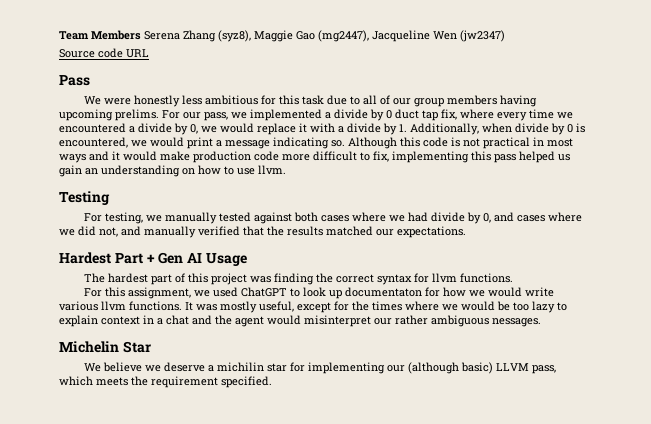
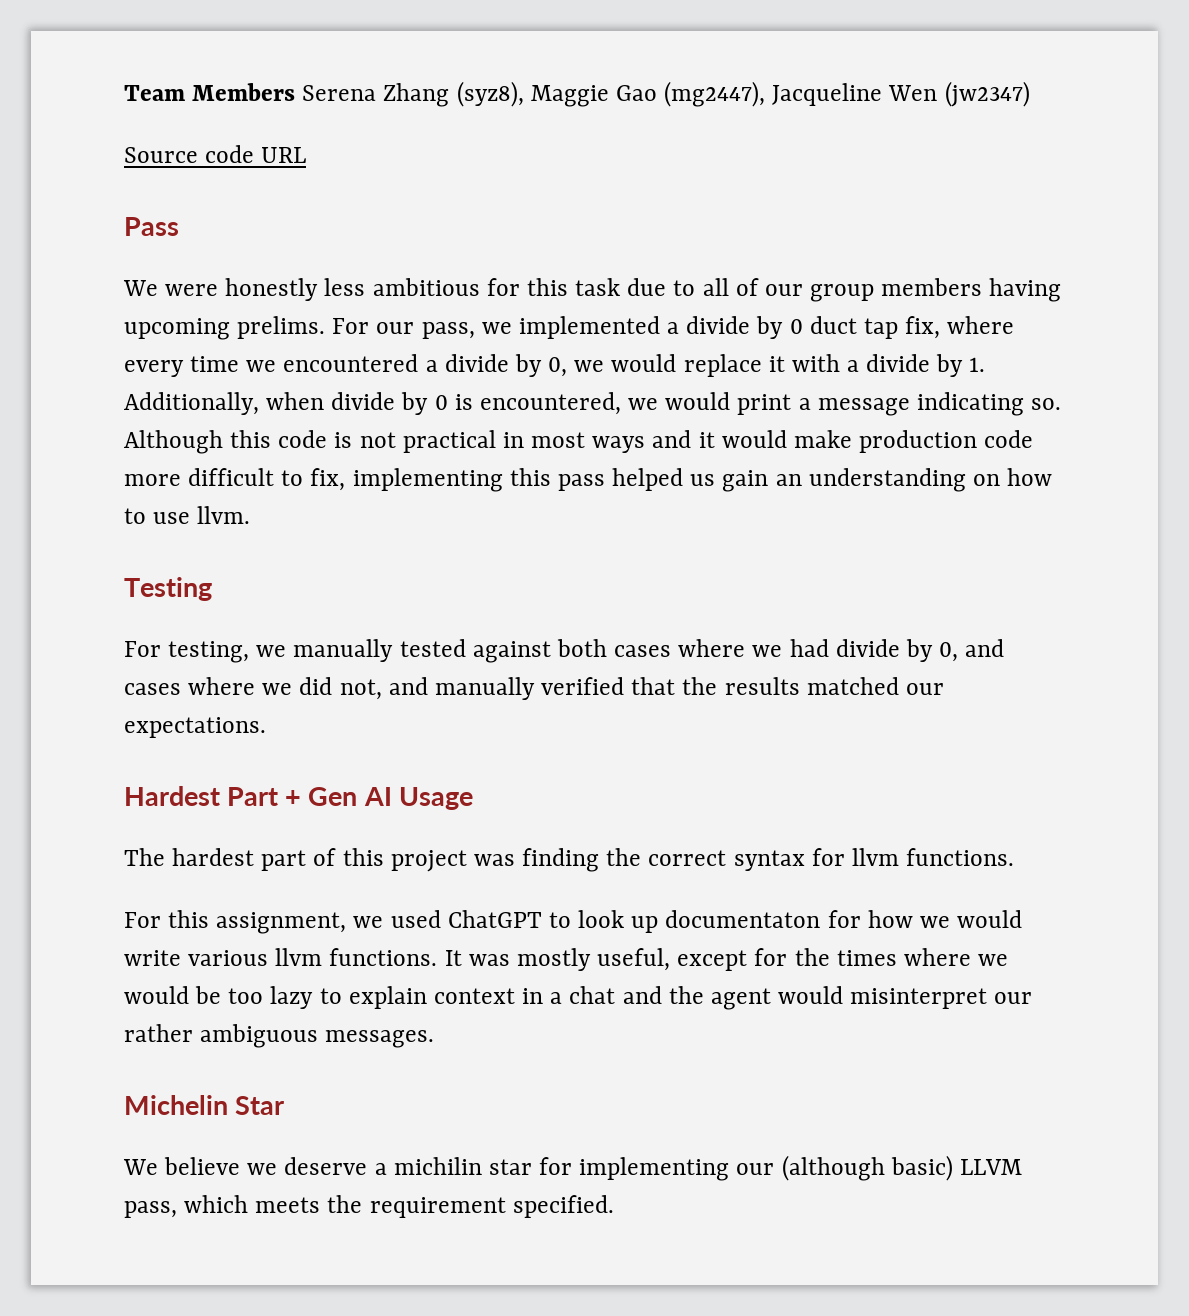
[492,318,541,327] nessages. -> [325,1030,435,1048] messages.

